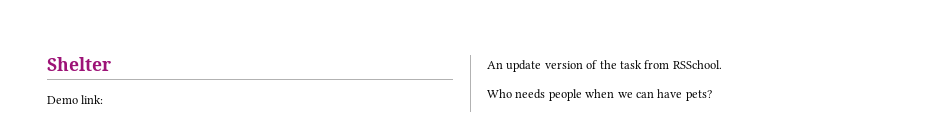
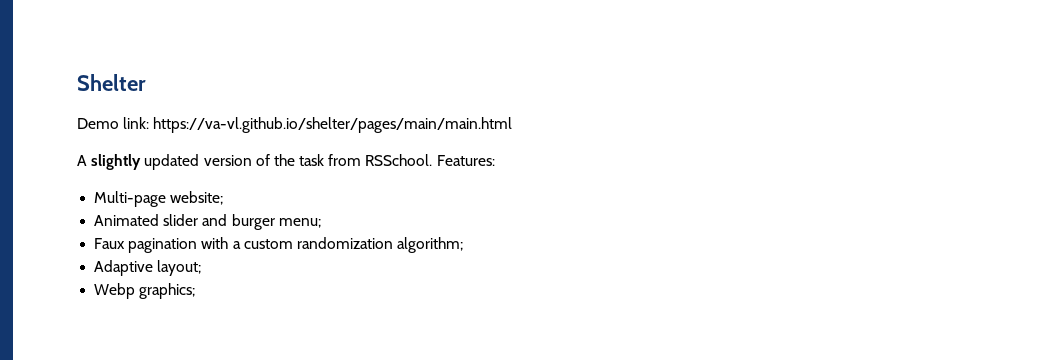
[487,60,542,72] // An update -> [153,117,513,133] [77,154,200,170] https://va-vl.github.io/shelter/pages/main/main.html // A slightly updated
[487,89,712,101] // Who needs people when we can have pets? -> [436,155,495,166] [94,191,224,207] [94,214,321,230] [94,237,464,253] [94,260,202,276] [94,283,196,299] Features: // Multi-page website; // Animated slider and burger menu; // Faux pagination with a custom randomization algorithm; // Adaptive layout; // Webp graphics;

